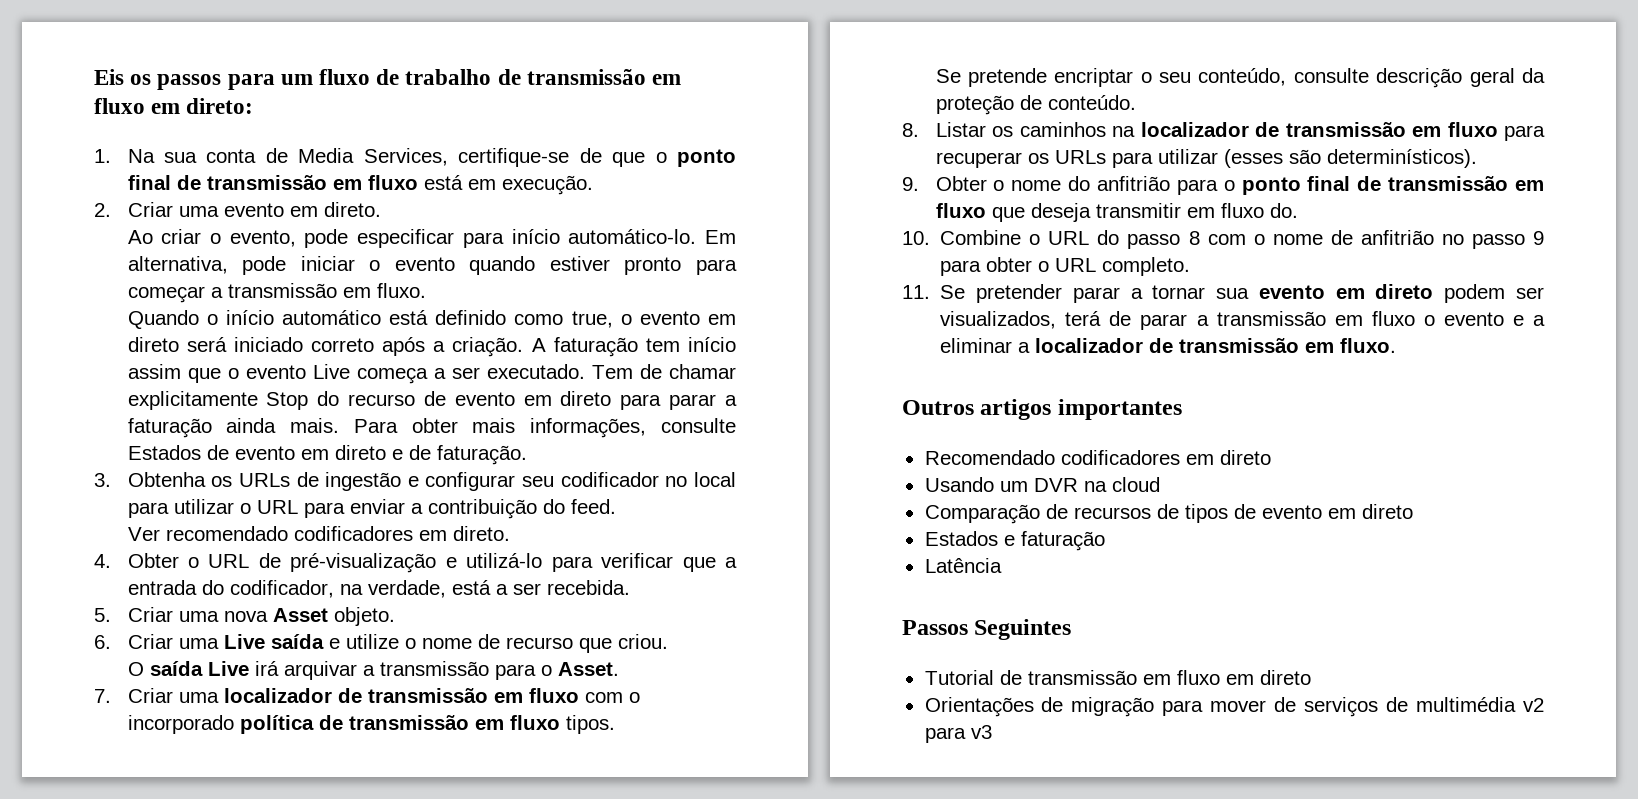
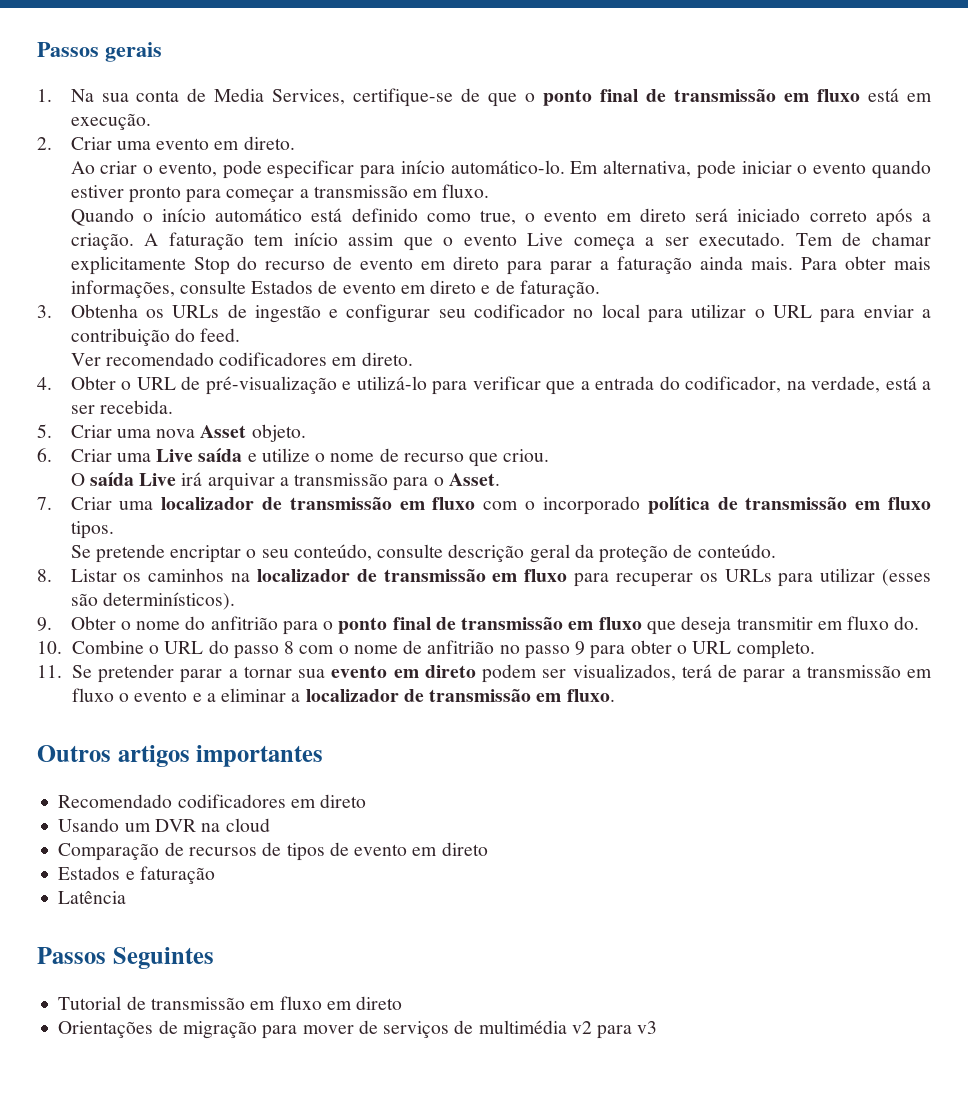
[94,69,682,90] [94,98,254,114] Eis os passos para um fluxo de trabalho de transmissão em fluxo em direto: -> [37,42,162,62] Passos gerais

